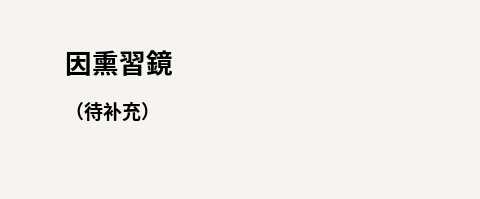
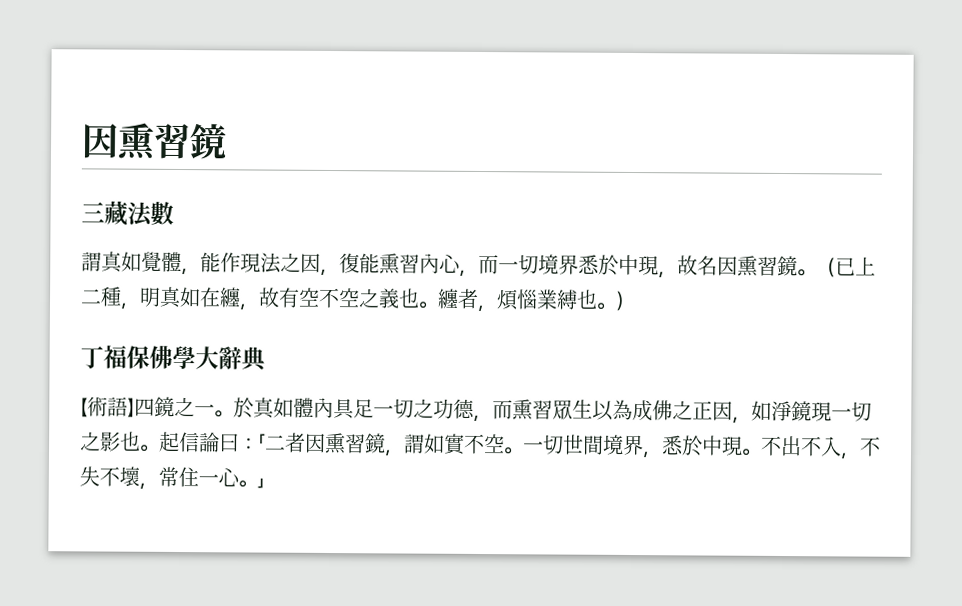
[65,102,160,122] （待补充） -> [81,200,174,227] [81,251,876,279] [80,286,636,313] [80,345,268,372] [80,396,872,424] [80,431,881,460] [79,466,265,490] 三藏法數 // 謂真如覺體，能作現法之因，復能熏習內心，而一切境界悉於中現，故名因熏習鏡。（已上二種，明真如在纏，故有空不空之義也。纏者，煩惱業縛也。） // 丁福保佛學大辭典 // 【術語】四鏡之一。於真如體內具足一切之功德，而熏習眾生以為成佛之正因，如淨鏡現一切之影也。起信論曰：「二者因熏習鏡，謂如實不空。一切世間境界，悉於中現。不出不入，不失不壞，常住一心。」

